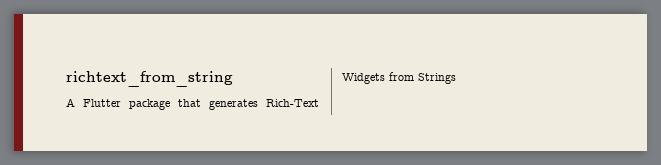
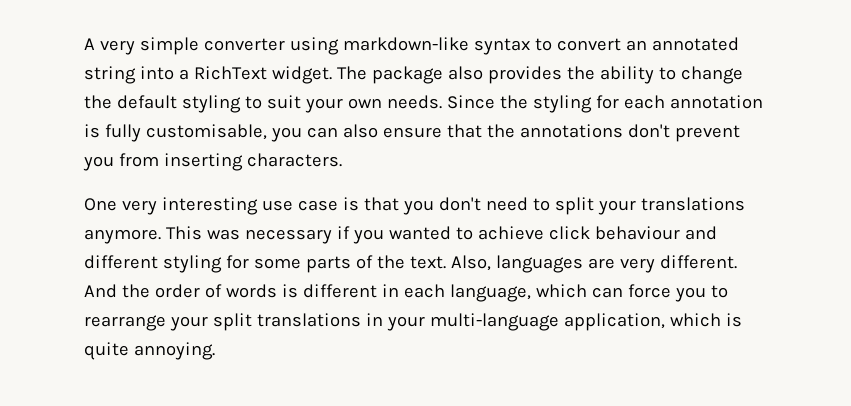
[66,71,233,87] [66,98,319,110] [342,72,456,84] richtext_from_string // A Flutter package that generates Rich-Text Widgets from Strings -> [84,37,739,55] [84,66,743,84] [84,95,763,113] [84,124,740,142] [83,153,342,171] [84,197,745,215] [84,226,717,244] [84,255,737,273] [84,284,728,302] [84,313,742,331] [84,342,215,360] A very simple converter using markdown-like syntax to convert an annotated string into a RichText widget. The package also provides the ability to change the default styling to suit your own needs. Since the styling for each annotation is fully customisable, you can also ensure that the annotations don't prevent you from inserting characters. // One very interesting use case is that you don't need to split your translations anymore. This was necessary if you wanted to achieve click behaviour and different styling for some parts of the text. Also, languages are very different. And the order of words is different in each language, which can force you to rearrange your split translations in your multi-language application, which is quite annoying.

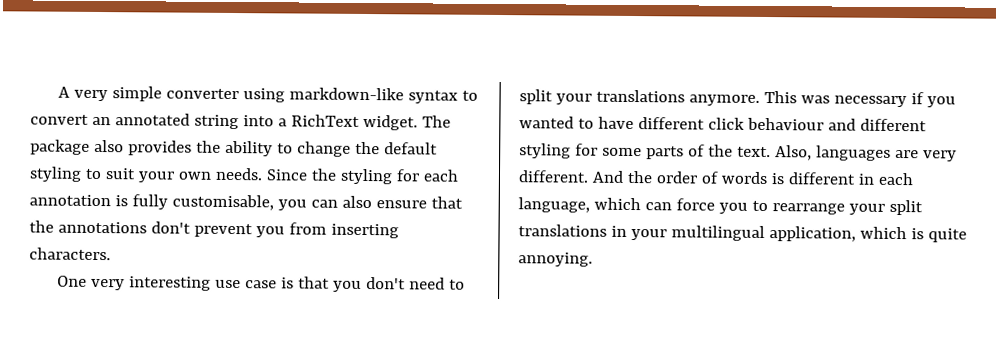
[477,226,544,240] achieve -> [597,116,705,130] have different
[429,313,559,331] multi-language -> [670,225,765,241] multilingual

